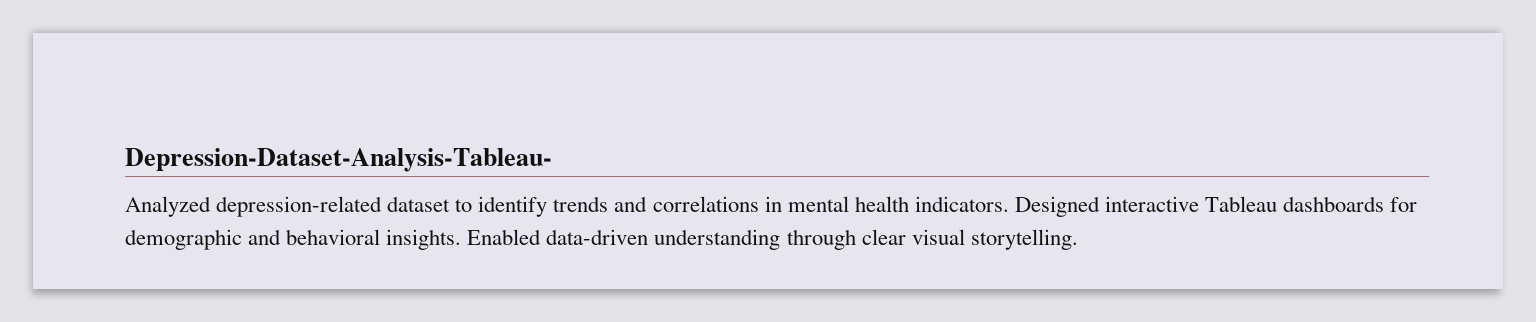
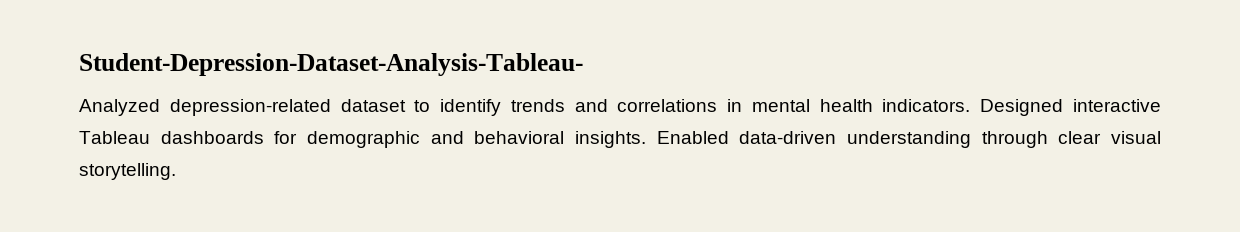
[125,148,552,172] Depression-Dataset-Analysis-Tableau- -> [79,53,583,76] Student-Depression-Dataset-Analysis-Tableau-

